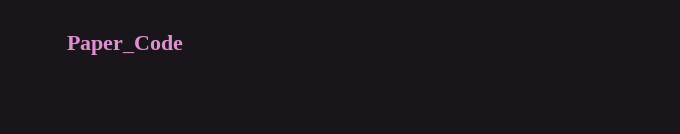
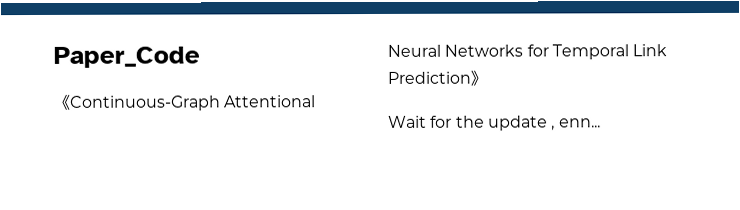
(183, 45) none -> [53,94,317,111] [387,44,668,60] [387,70,487,86] [388,115,601,131] // 《Continuous-Graph Attentional Neural Networks for Temporal Link Prediction》 // Wait for the update , enn...

